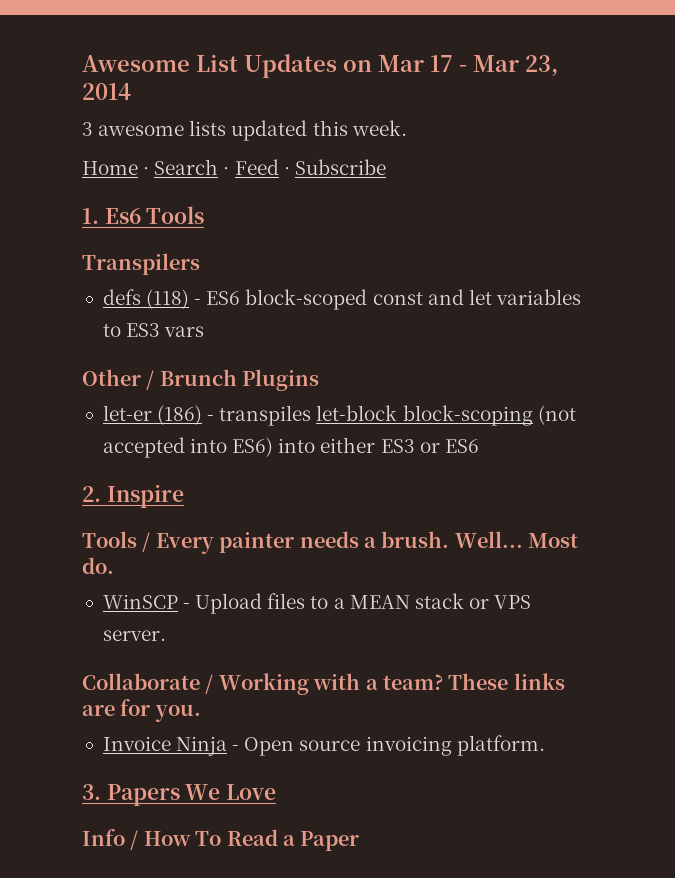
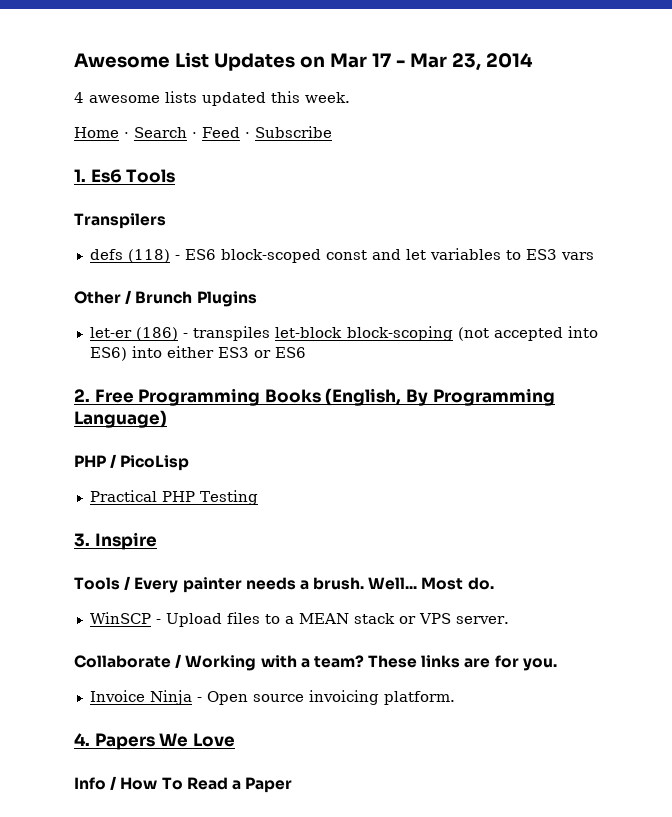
[82,122,93,136] 3 -> [74,92,84,103] 4
(101, 494) none -> [94,388,555,406] [74,410,167,428] [74,454,190,471] [89,490,258,505] [74,533,90,547] Free Programming Books (English, By Programming Language) // PHP / PicoLisp // Practical PHP Testing // 3.
[82,784,101,800] 3. -> [74,733,90,746] 4.

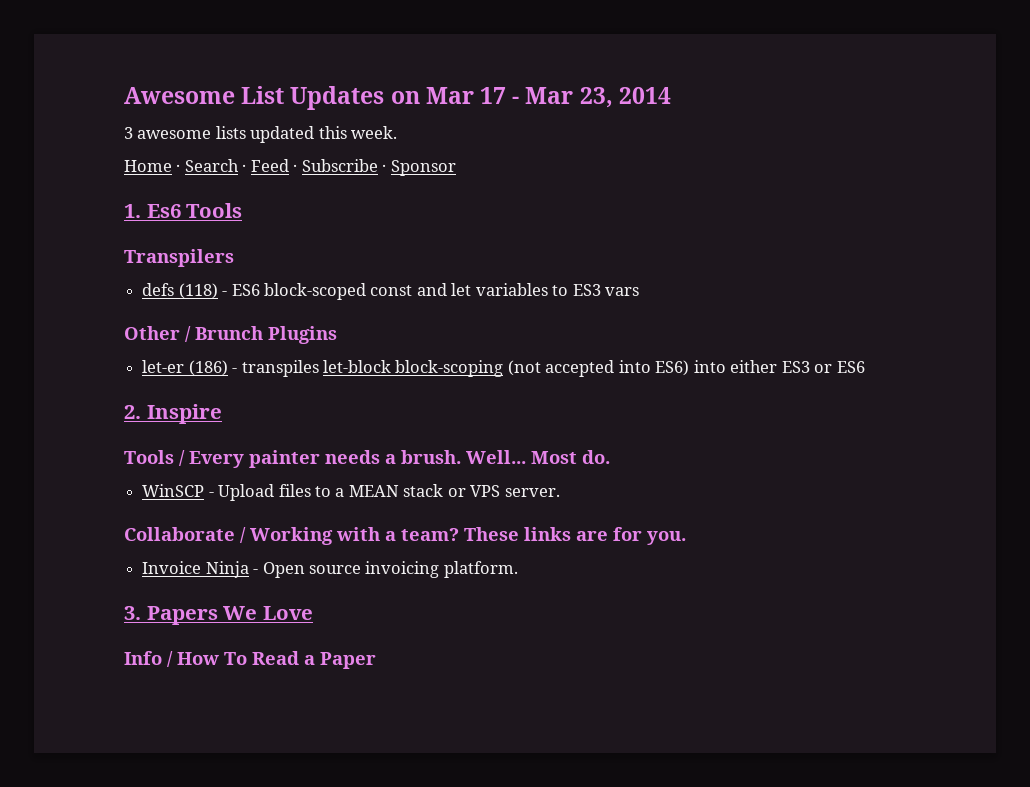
[74,92,84,103] 4 -> [124,127,133,139] 3
(332, 132) none -> [382,160,456,176] · Sponsor
[94,388,555,406] [74,410,167,428] [74,454,190,471] [89,490,258,505] [74,533,90,547] Free Programming Books (English, By Programming Language) // PHP / PicoLisp // Practical PHP Testing // 3. -> (141, 412) none
[74,733,90,746] 4. -> [124,606,141,620] 3.

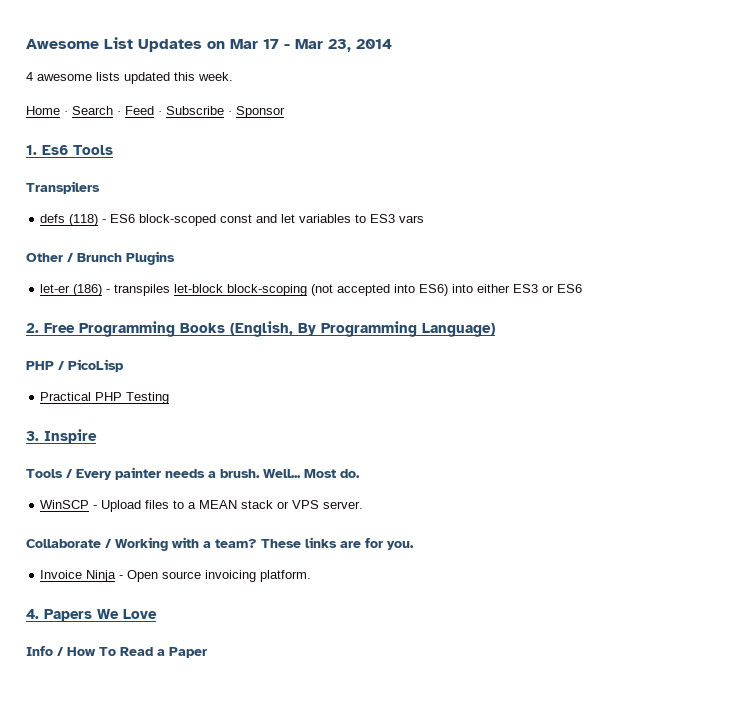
[124,127,133,139] 3 -> [26,72,33,81] 4
(141, 412) none -> [44,321,495,337] [26,359,124,372] [40,392,170,404] [26,431,39,441] Free Programming Books (English, By Programming Language) // PHP / PicoLisp // Practical PHP Testing // 3.
[124,606,141,620] 3. -> [26,609,39,619] 4.

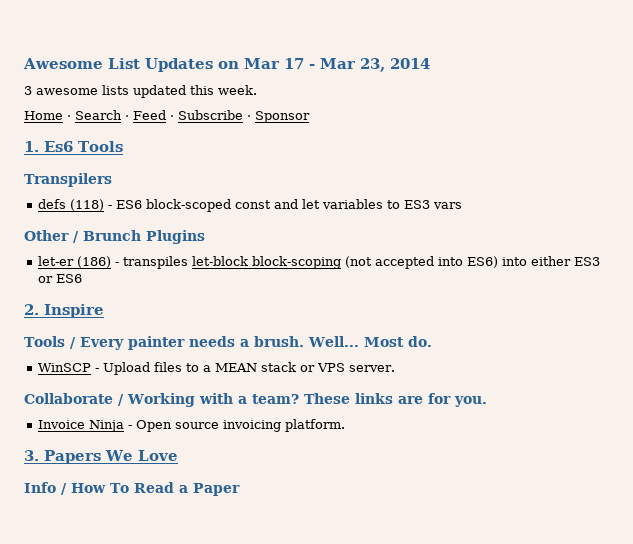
[26,72,33,81] 4 -> [24,86,32,95] 3
[44,321,495,337] [26,359,124,372] [40,392,170,404] [26,431,39,441] Free Programming Books (English, By Programming Language) // PHP / PicoLisp // Practical PHP Testing // 3. -> (39, 309) none
[26,609,39,619] 4. -> [24,450,39,461] 3.

